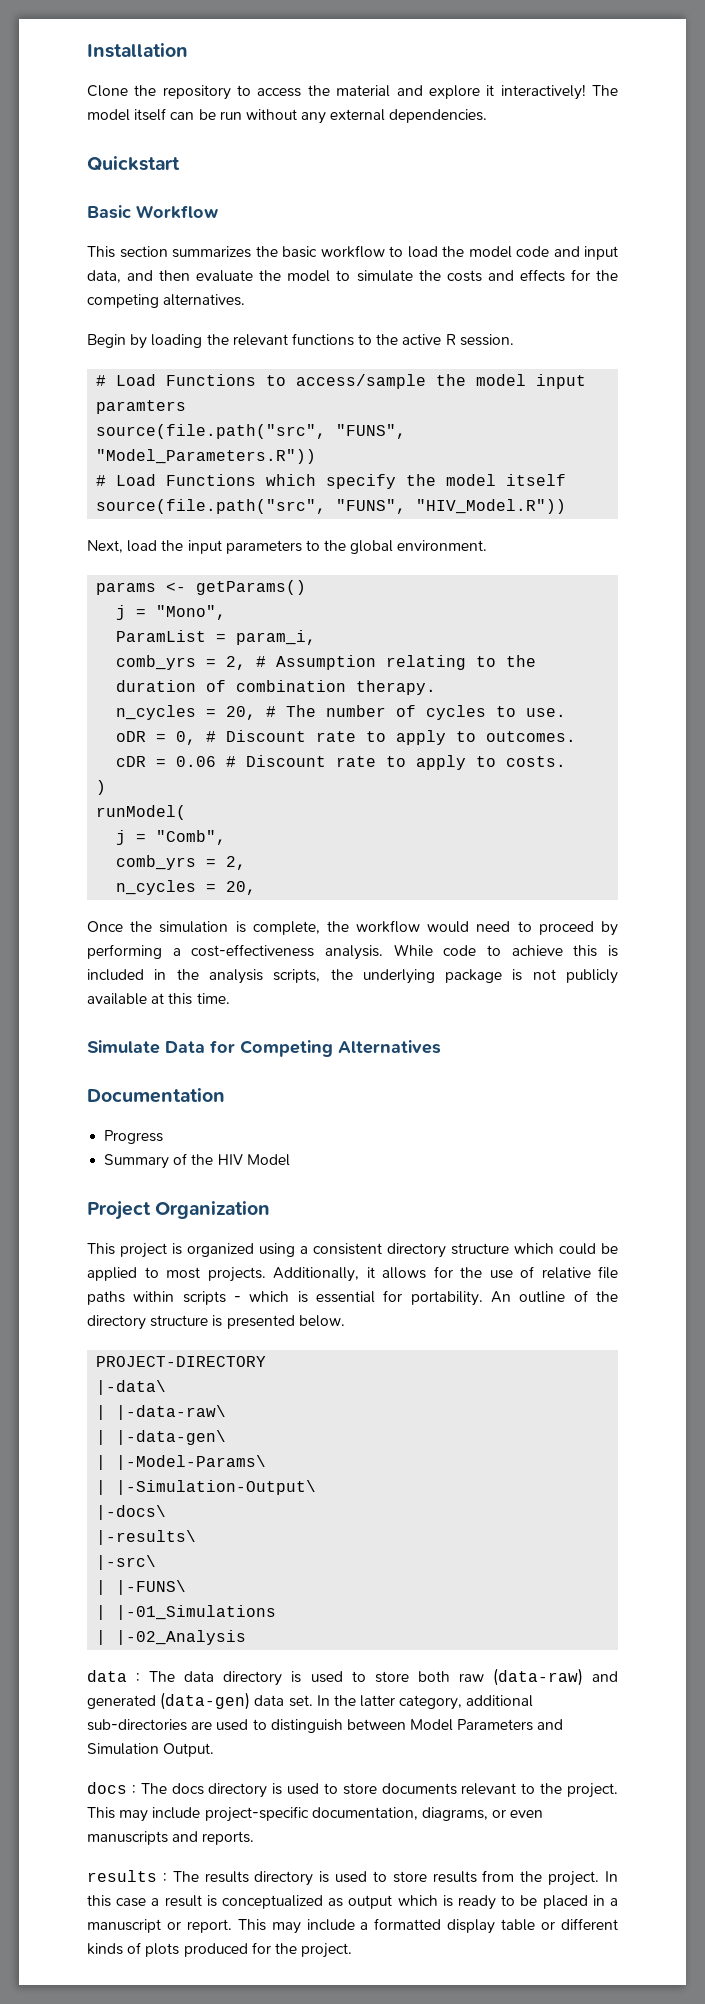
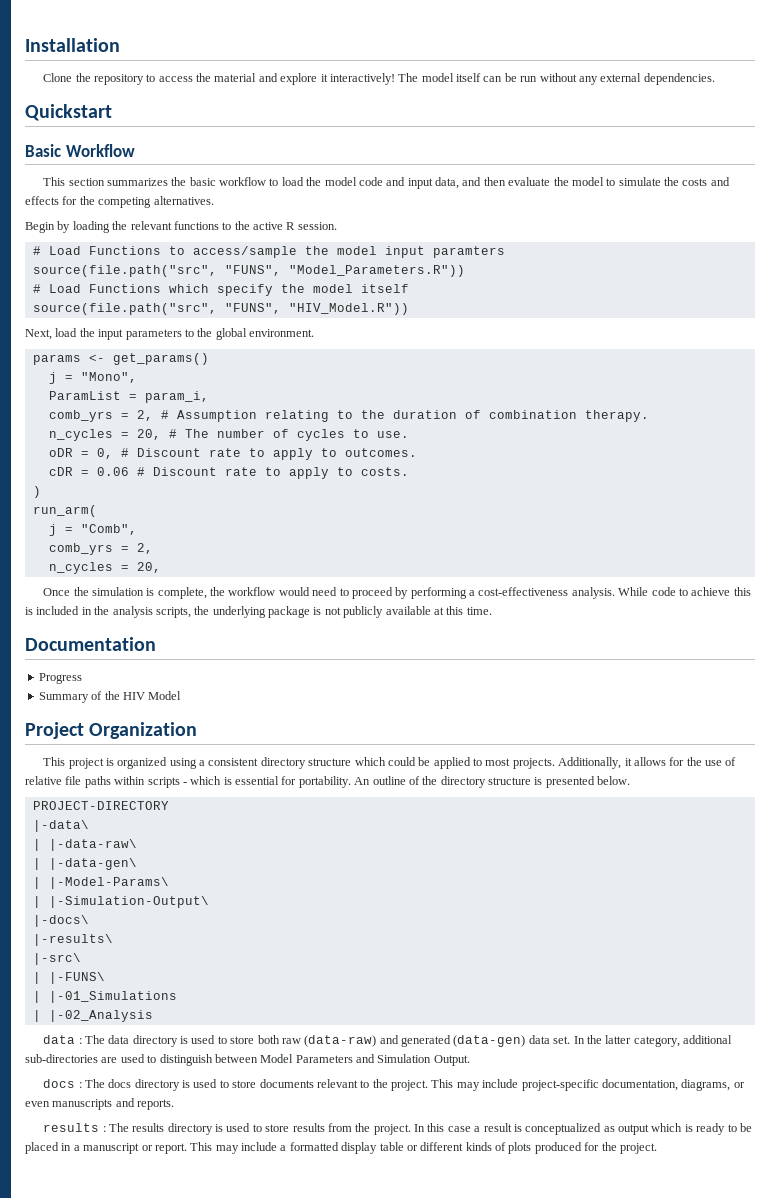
[196,580,307,595] getParams() -> [112,353,209,365] get_params()
[96,805,187,820] runModel( -> [32,505,97,517] run_arm(
[87,1040,441,1057] // Simulate Data for Competing Alternatives -> (492, 611) none

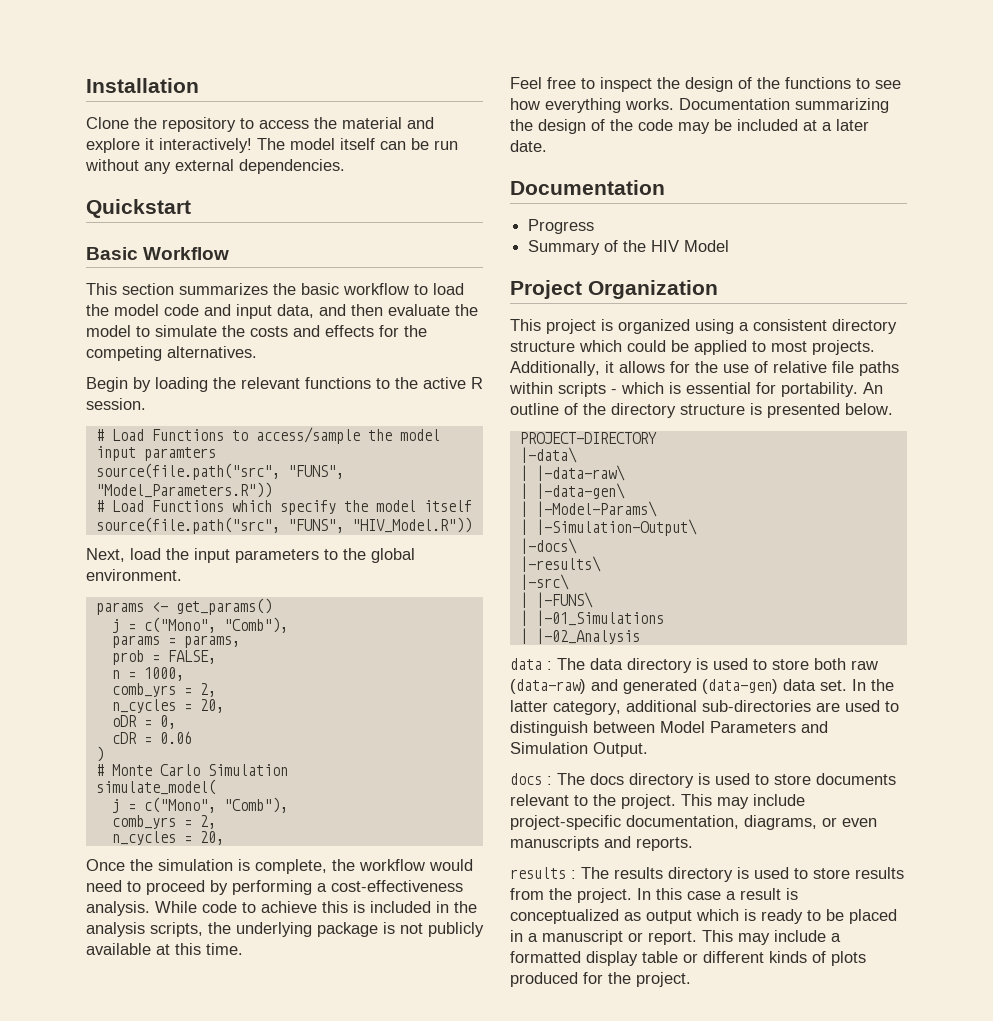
[80,372,137,383] [48,391,209,403] [48,410,649,422] [48,429,409,441] [48,448,417,460] [48,467,409,479] [32,486,41,498] [32,505,97,517] [48,524,137,536] "Mono", // ParamList = param_i, // comb_yrs = 2, # Assumption relating to the duration of combination therapy. // n_cycles = 20, # The number of cycles to use. // oDR = 0, # Discount rate to apply to outcomes. // cDR = 0.06 # Discount rate to apply to costs. // ) // run_arm( // j = "Comb", -> [143,617,288,633] [111,635,240,648] [111,650,216,665] [111,667,184,681] [111,683,216,697] [111,699,224,713] [111,715,176,729] [111,731,192,744] [95,746,104,762] [95,764,288,776] [95,779,216,795] [111,797,288,813] c("Mono", "Comb"), // params = params, // prob = FALSE, // n = 1000, // comb_yrs = 2, // n_cycles = 20, // oDR = 0, // cDR = 0.06 // ) // # Monte Carlo Simulation // simulate_model( // j = c("Mono", "Comb"),
(492, 611) none -> [510,77,901,92] [510,98,889,113] [510,119,869,134] [510,140,547,152] // Feel free to inspect the design of the functions to see how everything works. Documentation summarizing the design of the code may be included at a later date.

